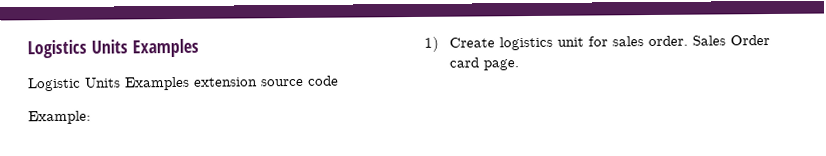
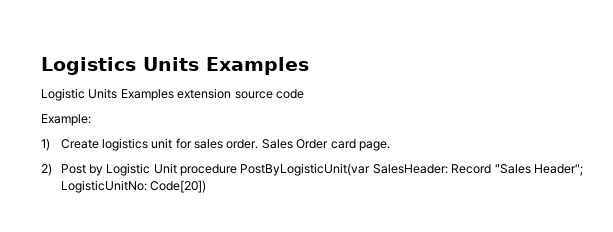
(519, 65) none -> [41,163,583,176] [60,180,206,193] // 2) Post by Logistic Unit procedure PostByLogisticUnit(var SalesHeader: Record "Sales Header"; LogisticUnitNo: Code[20])

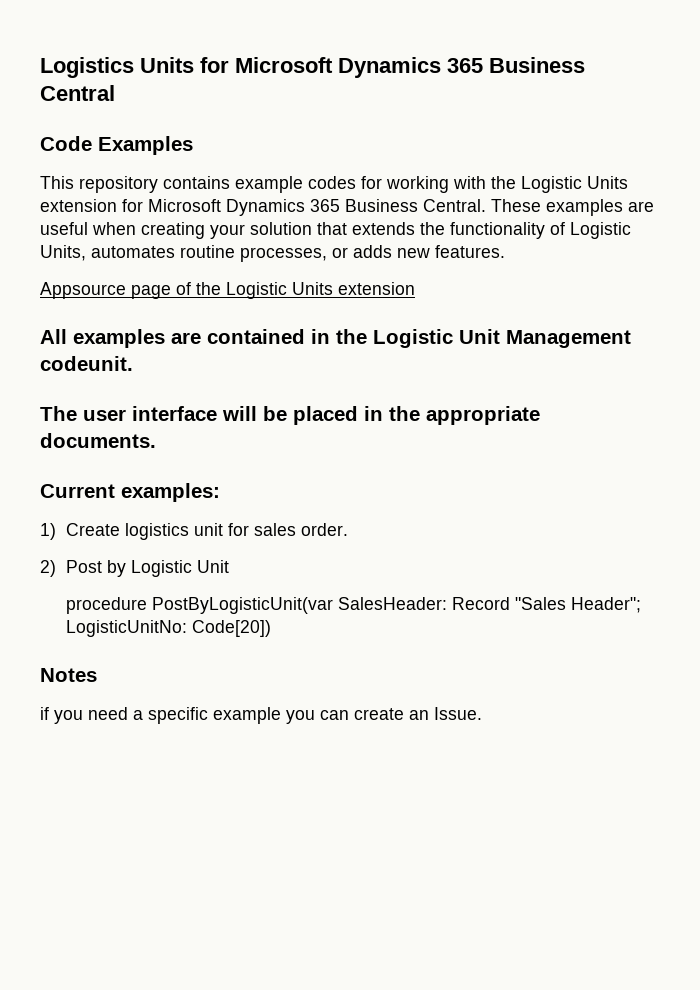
[206,57,309,75] [41,88,304,101] [41,114,91,126] Examples // Logistic Units Examples extension source code // Example: -> [200,57,585,78] [40,85,115,101] [40,136,193,155] [40,176,628,193] [40,199,654,216] [40,222,631,239] [40,245,505,262] [40,282,415,299] [40,329,631,348] [40,356,133,371] [40,406,540,425] [40,433,156,448] [40,483,220,502] for Microsoft Dynamics 365 Business Central // Code Examples // This repository contains example codes for working with the Logistic Units extension for Microsoft Dynamics 365 Business Central. These examples are useful when creating your solution that extends the functionality of Logistic Units, automates routine processes, or adds new features. // Appsource page of the Logistic Units extension // All examples are contained in the Logistic Unit Management codeunit. // The user interface will be placed in the appropriate documents. // Current examples:
[261,139,390,151] Sales Order card page. -> (349, 529) none
(177, 168) none -> (230, 566) //
(206, 186) none -> [40,668,97,682] [40,707,482,724] // Notes // if you need a specific example you can create an Issue.

